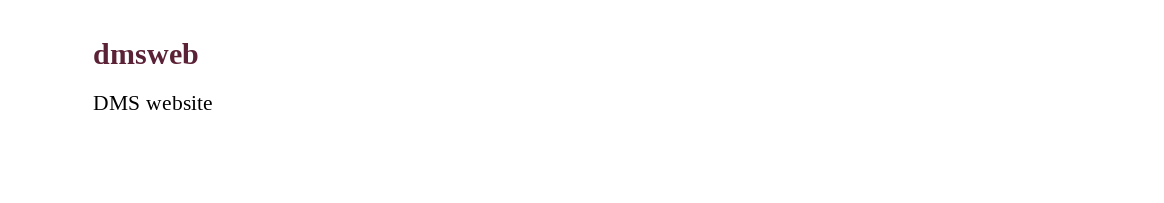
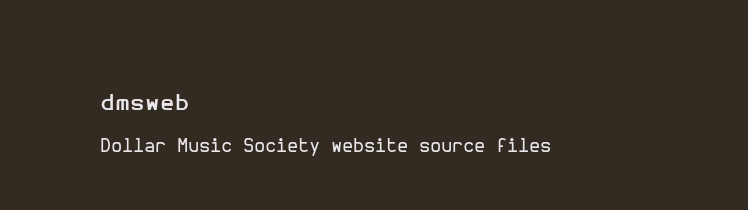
[93,96,213,110] DMS website -> [100,138,551,156] Dollar Music Society website source files

